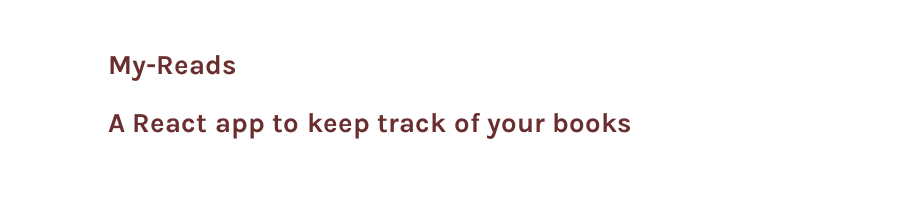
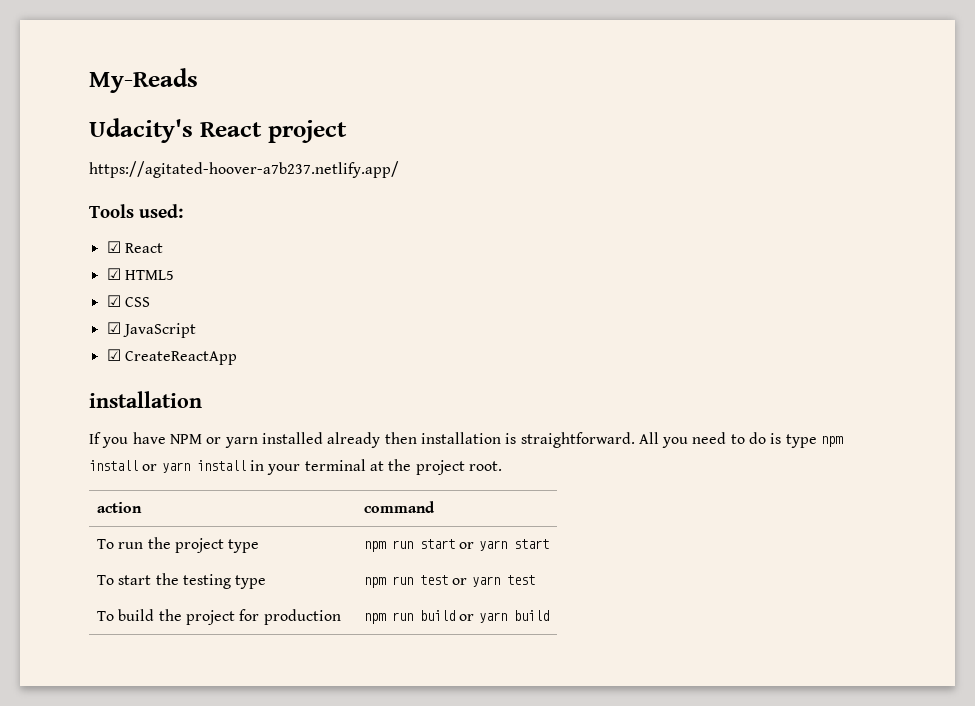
[108,112,633,139] A React app to keep track of your books -> [89,118,347,143] [89,161,399,178] [89,204,183,218] [106,241,163,253] [106,268,174,280] [106,295,150,307] [106,322,196,338] [106,349,237,365] [89,391,202,408] [89,432,844,448] [89,459,502,475] [97,502,143,513] [364,501,436,513] [97,537,260,553] [364,539,549,552] [97,573,267,589] [364,575,535,588] [97,609,341,625] [364,610,549,624] Udacity's React project // https://agitated-hoover-a7b237.netlify.app/ // Tools used: // ☑ React // ☑ HTML5 // ☑ CSS // ☑ JavaScript // ☑ CreateReactApp // installation // If you have NPM or yarn installed already then installation is straightforward. All you need to do is type npm install or yarn install in your terminal at the project root. // action | command // To run the project type | npm run start or yarn start // To start the testing type | npm run test or yarn test // To build the project for production | npm run build or yarn build

